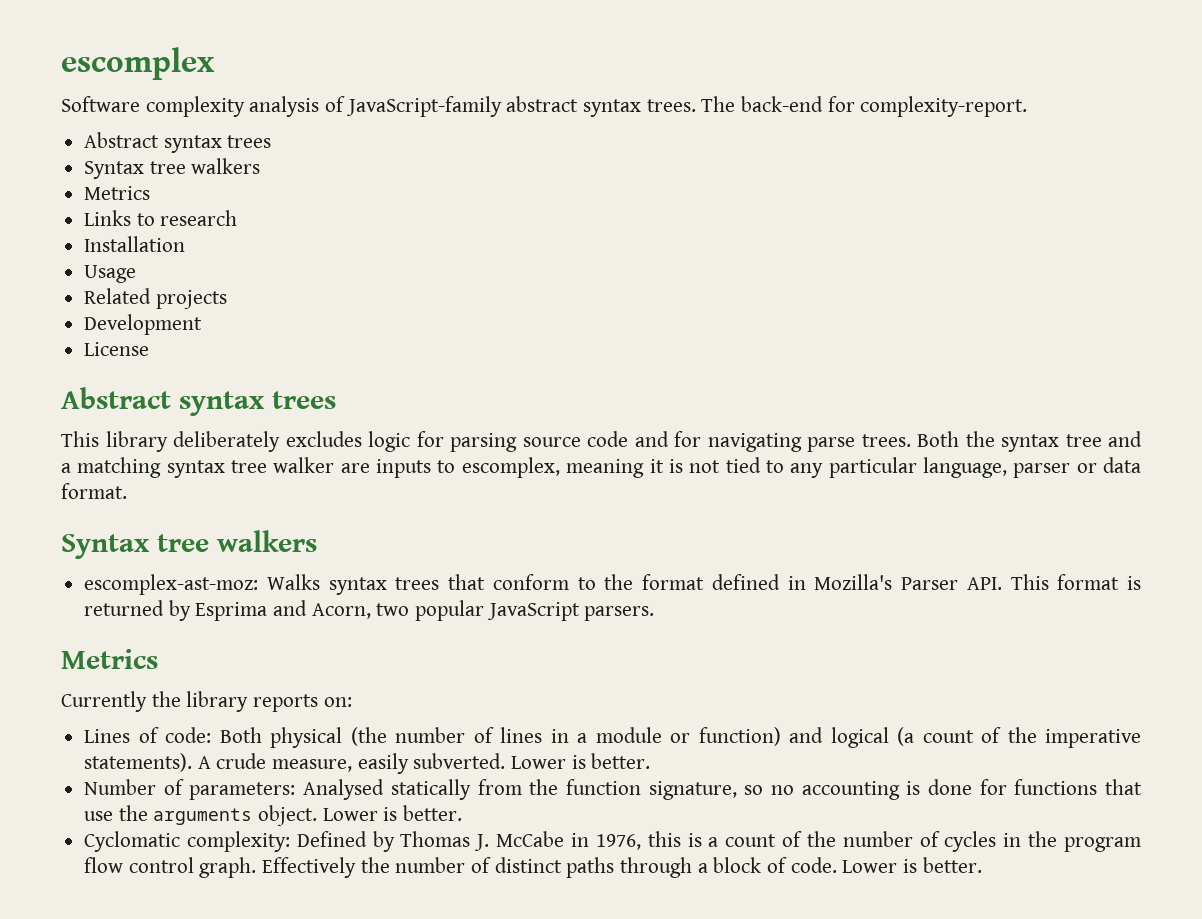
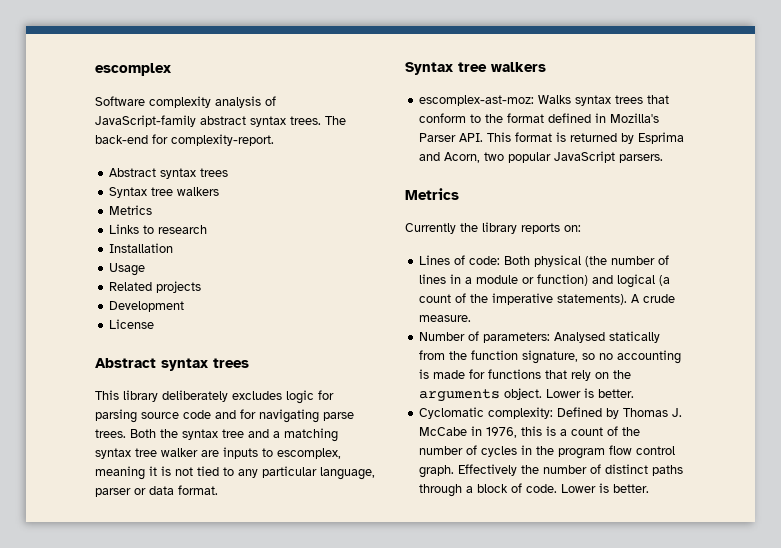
[272,753,651,774] measure, easily subverted. Lower is better. -> [419,315,472,322] measure.
[927,779,972,795] done -> [433,370,466,379] made
[84,811,114,821] use -> [571,370,610,381] rely on

